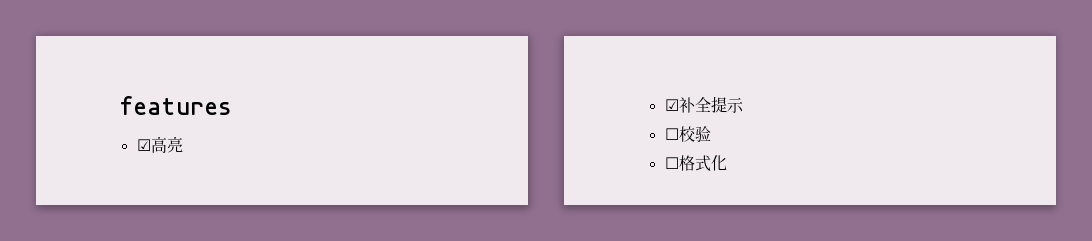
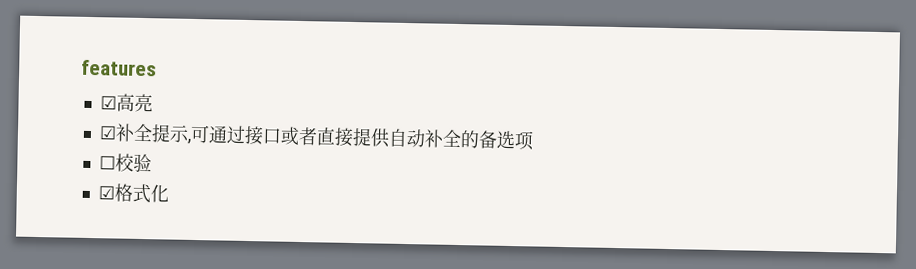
(744, 105) none -> [186,124,535,151] ,可通过接口或者直接提供自动补全的备选项
[664,157,679,169] ☐ -> [97,185,115,200] ☑

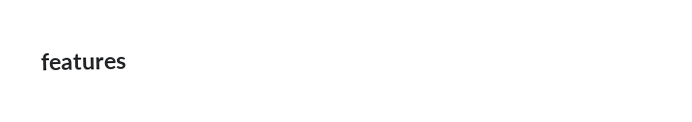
[99,93,153,113] [98,123,535,151] [98,153,152,173] [97,183,169,204] // ☑高亮 // ☑补全提示,可通过接口或者直接提供自动补全的备选项 // ☐校验 // ☑格式化 -> (127, 61) none

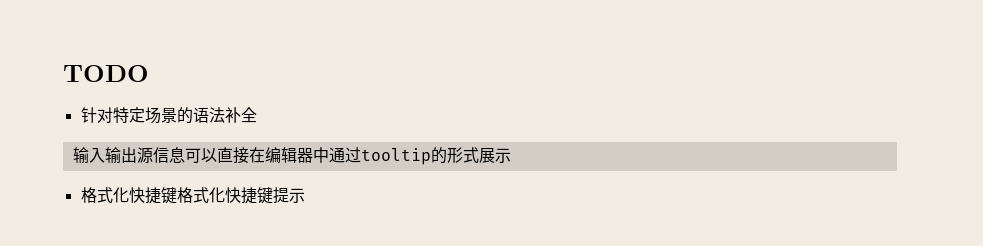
[40,51,127,71] features -> [63,65,149,82] [80,107,257,124] [72,147,511,165] [80,187,305,204] TODO // 针对特定场景的语法补全 // 输入输出源信息可以直接在编辑器中通过tooltip的形式展示 // 格式化快捷键格式化快捷键提示

